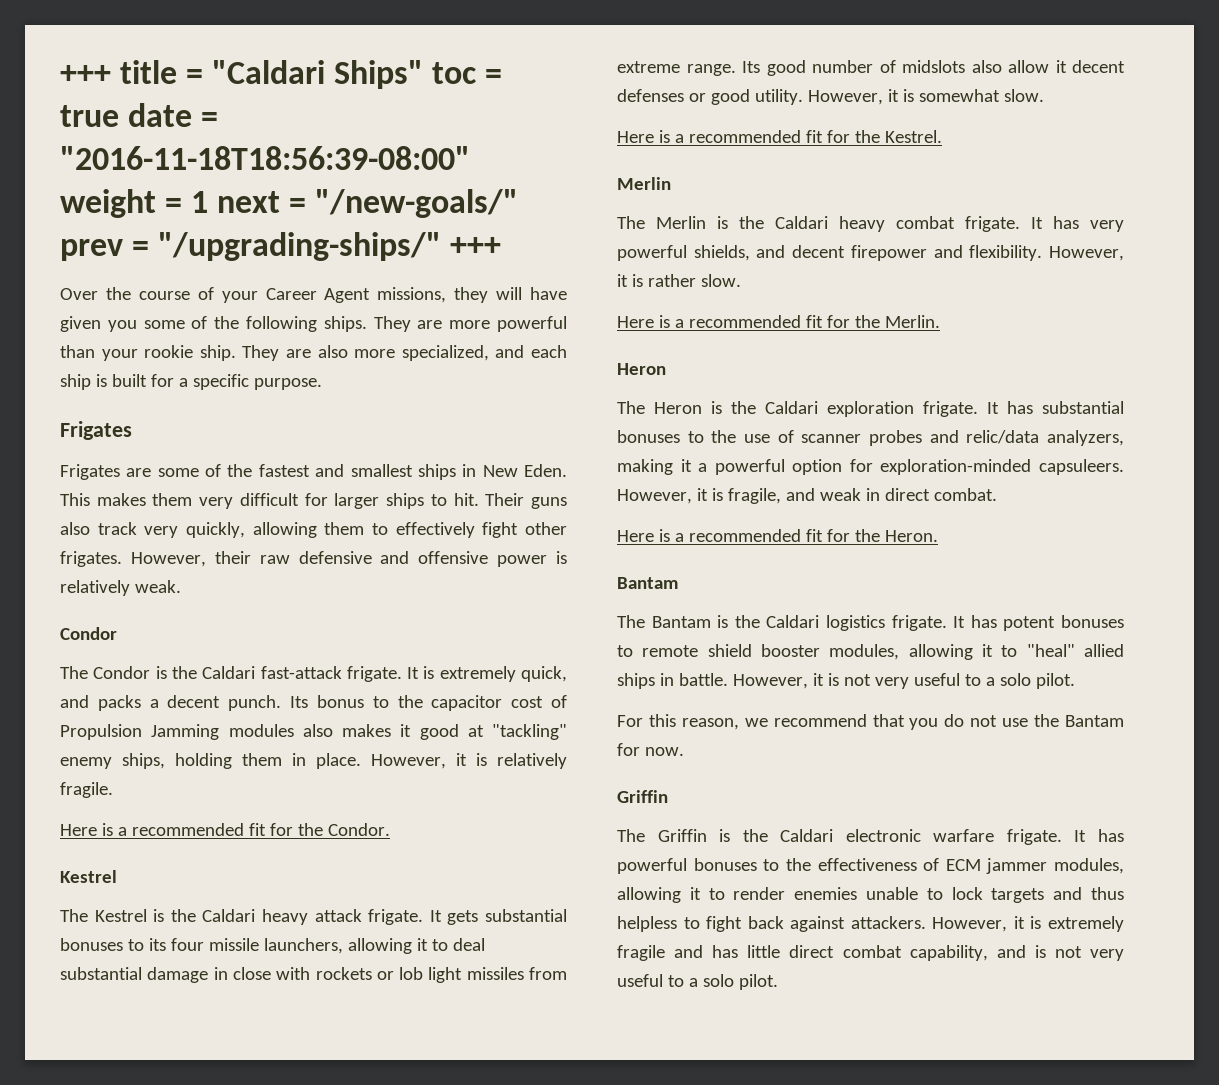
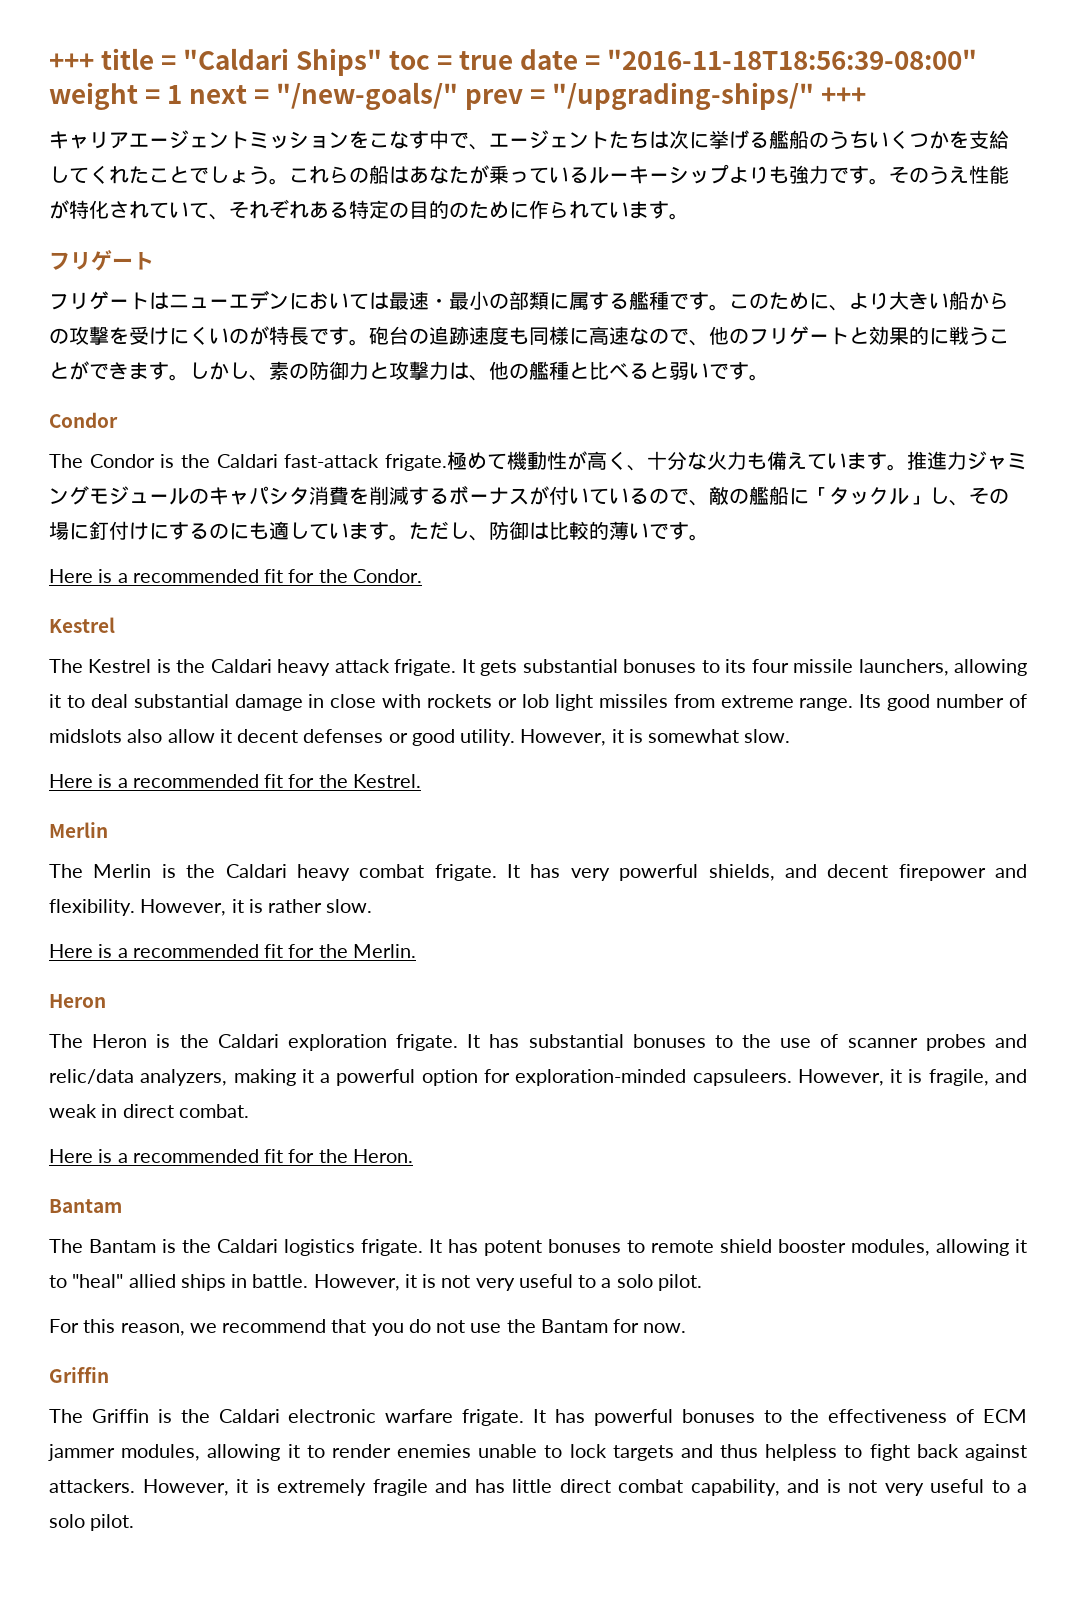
[60,287,567,303] [60,316,567,332] [60,345,567,361] [60,374,322,390] [60,421,132,440] [60,464,568,480] [60,493,568,509] [60,522,567,538] [60,551,567,567] [60,580,181,596] Over the course of your Career Agent missions, they will have given you some of the following ships. They are more powerful than your rookie ship. They are also more specialized, and each ship is built for a specific purpose. // Frigates // Frigates are some of the fastest and smallest ships in New Eden. This makes them very difficult for larger ships to hit. Their guns also track very quickly, allowing them to effectively fight other frigates. However, their raw defensive and offensive power is relatively weak. -> [49,130,1009,150] [49,164,1009,185] [49,199,689,220] [49,250,154,271] [49,290,1009,311] [49,326,1009,346] [49,361,769,381] キャリアエージェントミッションをこなす中で、エージェントたちは次に挙げる艦船のうちいくつかを支給してくれたことでしょう。これらの船はあなたが乗っているルーキーシップよりも強力です。そのうえ性能が特化されていて、それぞれある特定の目的のために作られています。 // フリゲート // フリゲートはニューエデンにおいては最速・最小の部類に属する艦種です。このために、より大きい船からの攻撃を受けにくいのが特長です。砲台の追跡速度も同様に高速なので、他のフリゲートと効果的に戦うことができます。しかし、素の防御力と攻撃力は、他の艦種と比べると弱いです。
[407,666,567,682] [60,695,567,711] [60,724,567,740] [60,753,567,769] [60,782,113,798] It is extremely quick, and packs a decent punch. Its bonus to the capacitor cost of Propulsion Jamming modules also makes it good at "tackling" enemy ships, holding them in place. However, it is relatively fragile. -> [446,451,1027,471] [49,485,1009,506] [49,521,709,541] 極めて機動性が高く、十分な火力も備えています。推進力ジャミングモジュールのキャパシタ消費を削減するボーナスが付いているので、敵の艦船に「タックル」し、その場に釘付けにするのにも適しています。ただし、防御は比較的薄いです。

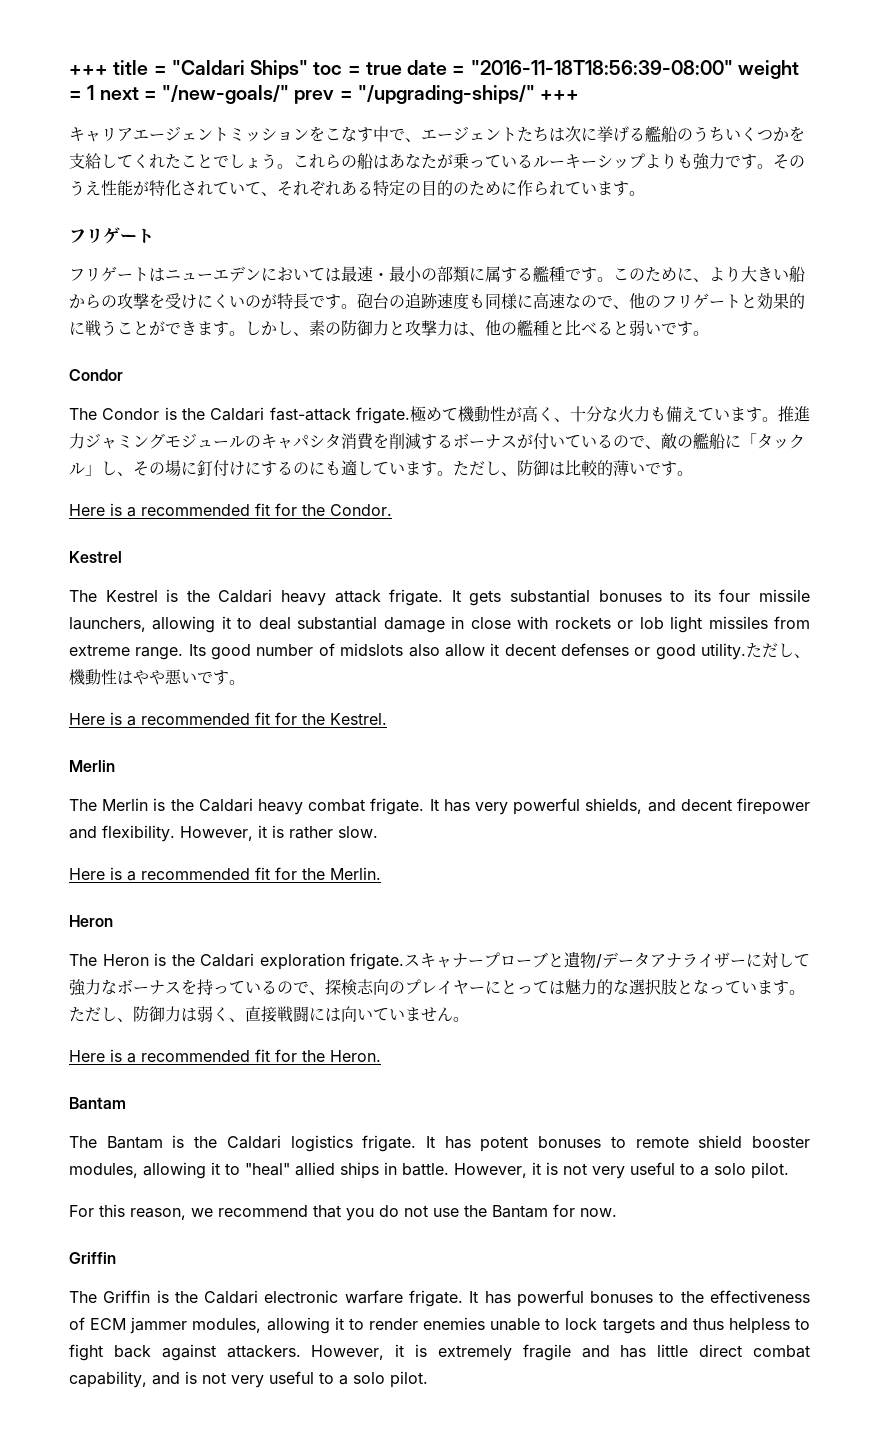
[520,729,791,746] However, it is somewhat slow. -> [746,643,810,658] [69,669,245,685] ただし、機動性はやや悪いです。
[467,1034,1027,1051] [49,1069,1028,1086] [49,1104,249,1118] It has substantial bonuses to the use of scanner probes and relic/data analyzers, making it a powerful option for exploration-minded capsuleers. However, it is fragile, and weak in direct combat. -> [404,951,810,969] [69,978,805,996] [69,1005,469,1023] スキャナープローブと遺物/データアナライザーに対して強力なボーナスを持っているので、探検志向のプレイヤーにとっては魅力的な選択肢となっています。ただし、防御力は弱く、直接戦闘には向いていません。

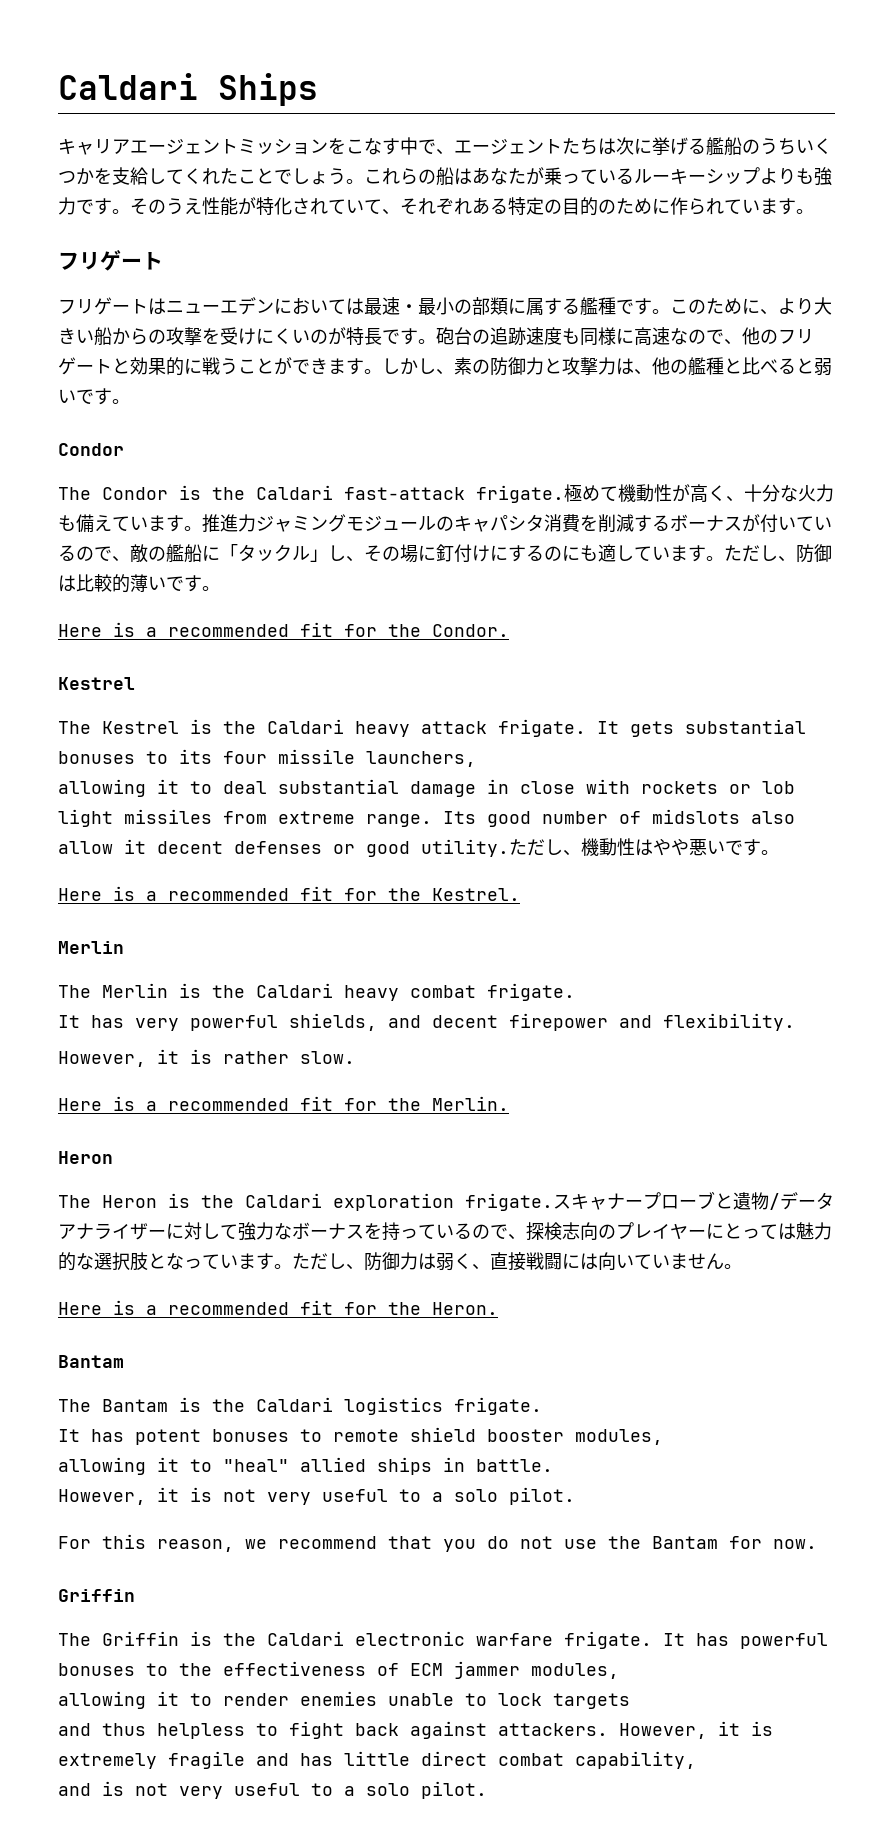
[69,60,799,79] [69,85,580,104] +++ title = "Caldari Ships" toc = true date = "2016-11-18T18:56:39-08:00" weight = 1 next = "/new-goals/" prev = "/upgrading-ships/" +++ -> [58,73,318,106] Caldari Ships
(146, 624) none -> (476, 759) //
(425, 806) none -> (575, 992) //
(175, 833) none -> (795, 1022) //
(417, 1143) none -> (542, 1406) //
(138, 1170) none -> (663, 1437) //
(449, 1169) none -> (553, 1465) //
(262, 1325) none -> (619, 1671) //
(655, 1326) none -> (630, 1701) //
(147, 1379) none -> (696, 1760) //

